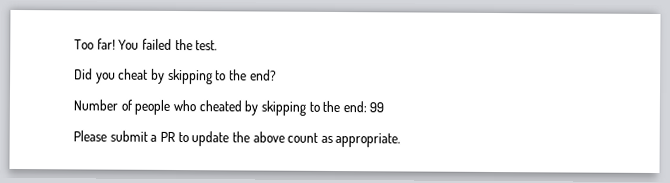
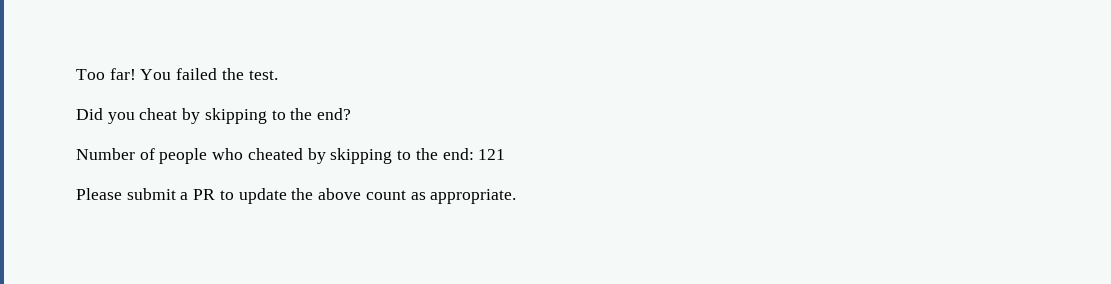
[369,102,385,113] 99 -> [478,149,506,160] 121

